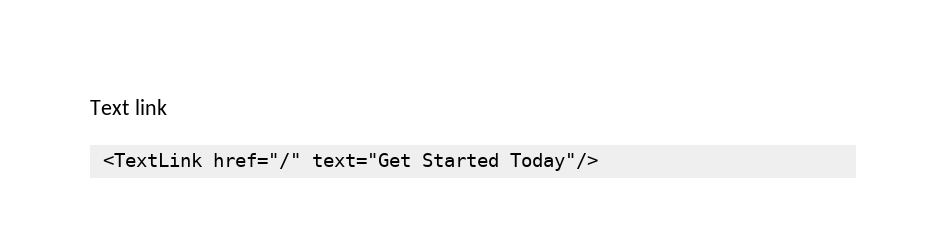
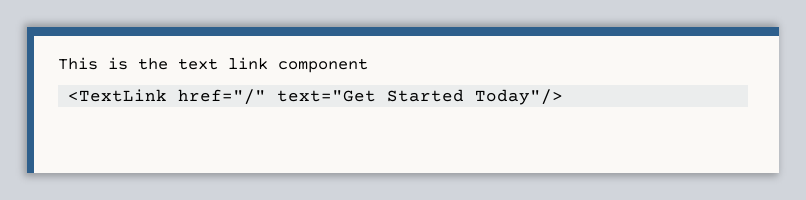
[90,100,129,115] Text -> [58,57,218,70] This is the text
(167, 107) none -> [278,58,368,73] component

